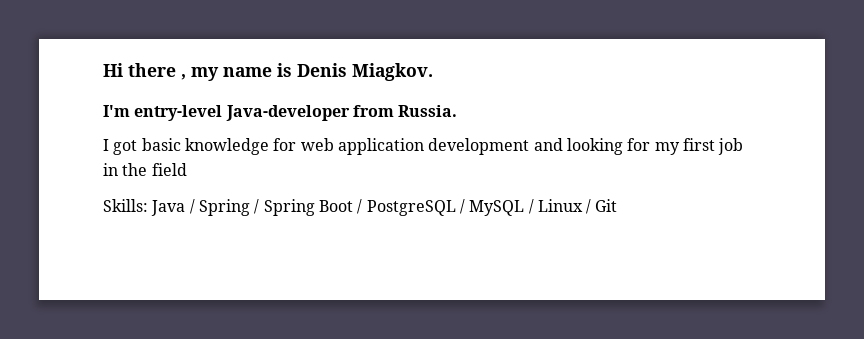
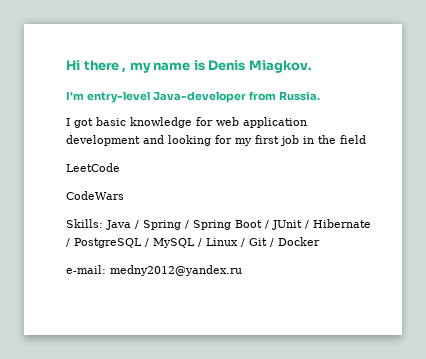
(187, 169) none -> [66,163,120,172] [66,191,124,200] // LeetCode // CodeWars
(363, 206) none -> [272,219,371,230] [66,238,70,247] JUnit / Hibernate /
(618, 205) none -> [270,237,320,247] [66,265,242,276] / Docker // e-mail: medny2012@yandex.ru

